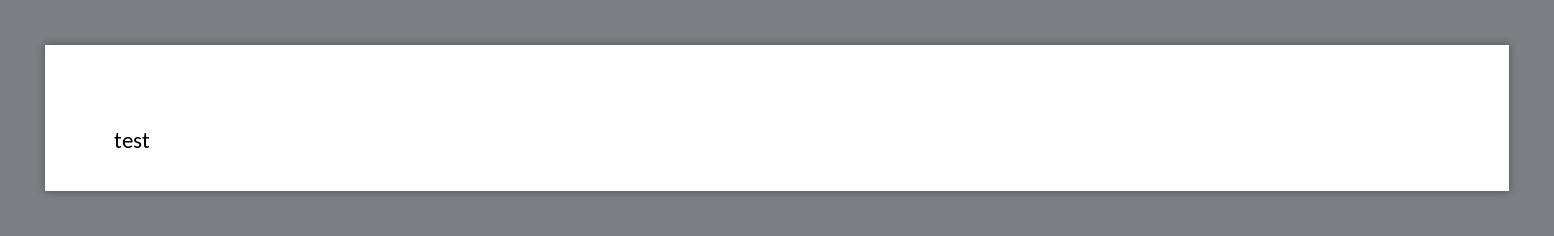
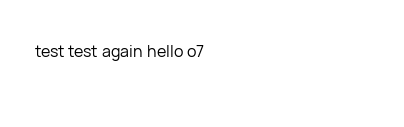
[114,133,150,148] test -> [35,45,205,61] test test again hello o7

